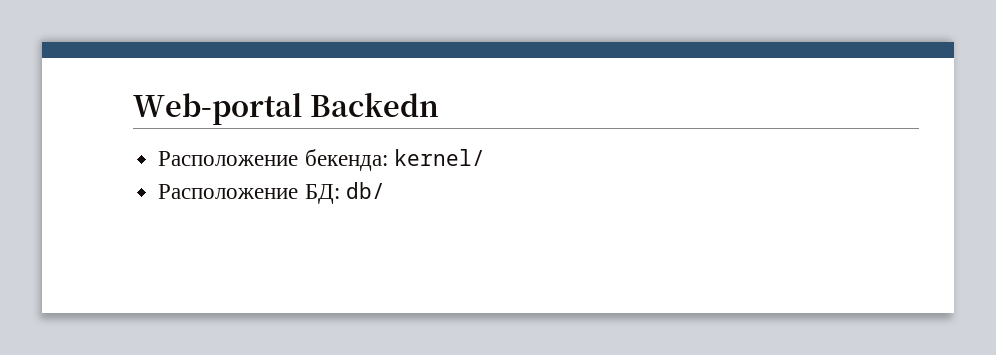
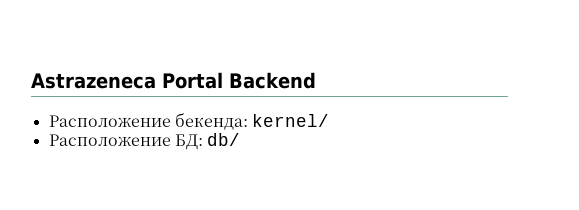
[133,92,439,125] Web-portal Backedn -> [31,72,316,89] Astrazeneca Portal Backend

